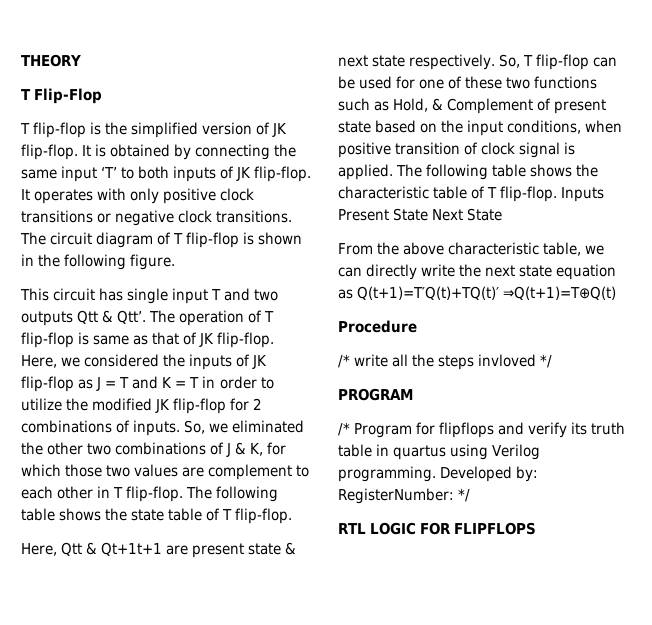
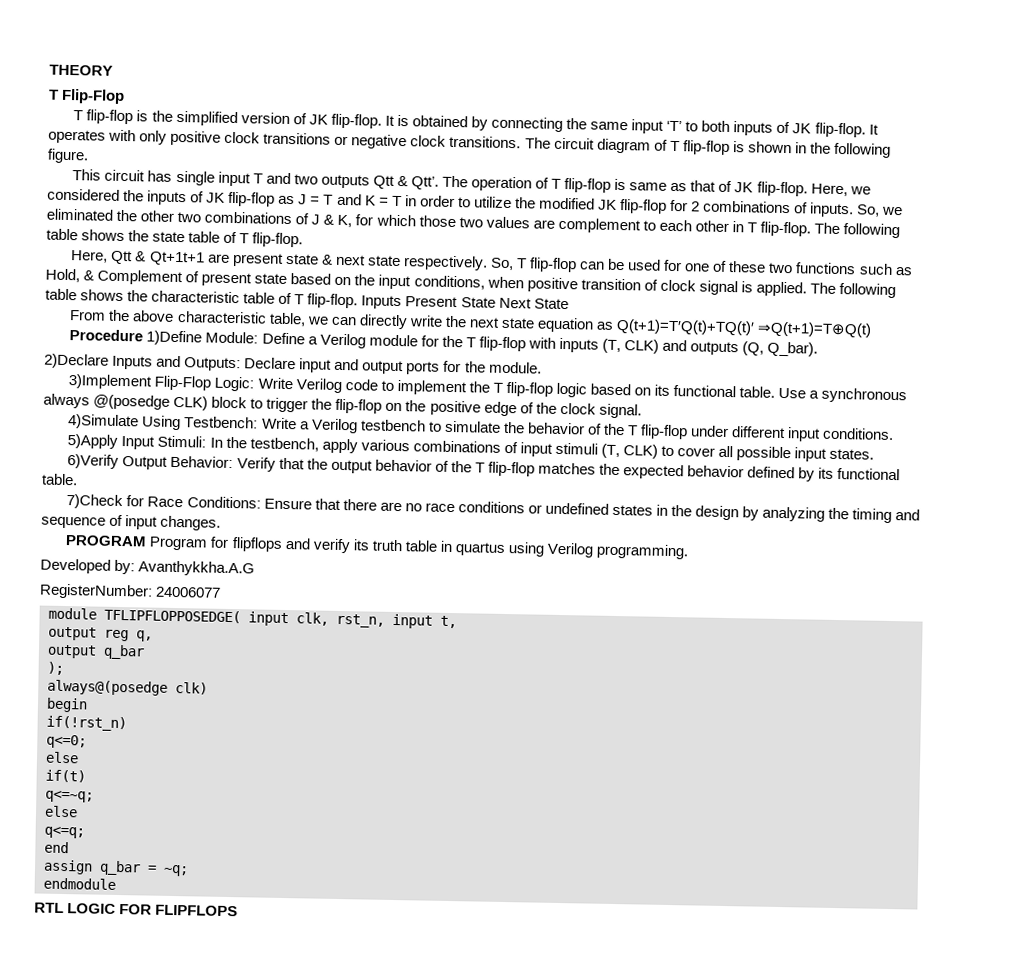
[338,354,553,370] // /* write all the steps invloved */ -> [146,330,819,357] [44,353,542,375] [68,374,908,404] [43,393,642,419] [68,414,895,442] [67,434,875,462] [67,454,901,482] [41,473,78,486] [66,494,921,524] [41,514,222,531] 1)Define Module: Define a Verilog module for the T flip-flop with inputs (T, CLK) and outputs (Q, Q_bar). // 2)Declare Inputs and Outputs: Declare input and output ports for the module. // 3)Implement Flip-Flop Logic: Write Verilog code to implement the T flip-flop logic based on its functional table. Use a synchronous always @(posedge CLK) block to trigger the flip-flop on the positive edge of the clock signal. // 4)Simulate Using Testbench: Write a Verilog testbench to simulate the behavior of the T flip-flop under different input conditions. // 5)Apply Input Stimuli: In the testbench, apply various combinations of input stimuli (T, CLK) to cover all possible input states. // 6)Verify Output Behavior: Verify that the output behavior of the T flip-flop matches the expected behavior defined by its functional table. // 7)Check for Race Conditions: Ensure that there are no race conditions or undefined states in the design by analyzing the timing and sequence of input changes.
[338,422,350,436] // /* -> (148, 541) none
(436, 474) none -> (689, 551) //
[338,488,471,504] RegisterNumber: */ -> [138,560,256,577] [39,583,222,600] [48,607,457,629] [48,626,153,642] [47,644,145,660] [47,661,64,675] [47,679,208,696] [46,697,88,713] [46,715,127,732] [46,734,87,749] [45,751,79,764] [45,769,86,783] [45,790,94,803] [44,805,78,818] [44,826,85,839] [44,841,69,854] [43,859,189,877] [43,877,116,890] Avanthykkha.A.G // RegisterNumber: 24006077 // module TFLIPFLOPPOSEDGE( input clk, rst_n, input t, // output reg q, // output q_bar // ); // always@(posedge clk) // begin // if(!rst_n) // q<=0; // else // if(t) // q<=~q; // else // q<=q; // end // assign q_bar = ~q; // endmodule

